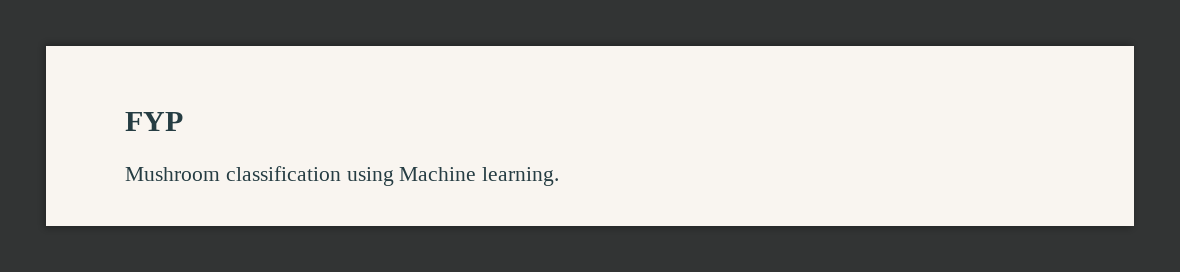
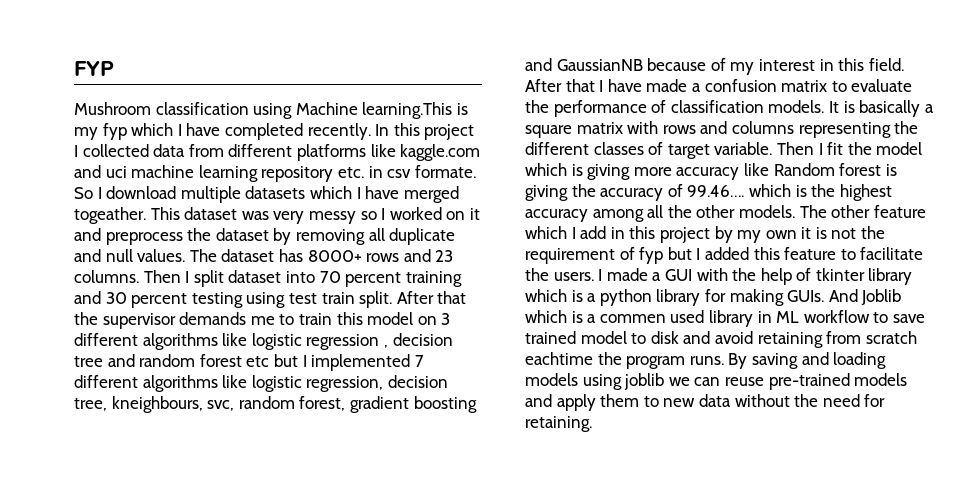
[482,167,560,186] learning. -> [362,102,468,119] [74,123,475,140] [74,144,481,161] [74,165,476,182] [74,186,459,203] [74,207,480,224] [74,228,456,245] [74,249,454,262] [74,270,462,287] [74,291,467,308] [74,312,451,329] [74,333,453,350] [74,354,424,371] [74,375,448,392] [74,396,477,413] [525,58,904,75] [525,79,913,92] [525,100,934,117] [525,121,919,138] [525,142,923,159] [525,163,897,180] [525,184,892,201] [525,205,926,222] [525,226,886,243] [525,247,924,264] [525,268,913,285] [525,289,902,306] [525,310,925,327] [525,331,917,348] [525,352,887,369] [525,373,908,390] [525,394,886,411] [525,416,592,432] learning.This is my fyp which I have completed recently. In this project I collected data from different platforms like kaggle.com and uci machine learning repository etc. in csv formate. So I download multiple datasets which I have merged togeather. This dataset was very messy so I worked on it and preprocess the dataset by removing all duplicate and null values. The dataset has 8000+ rows and 23 columns. Then I split dataset into 70 percent training and 30 percent testing using test train split. After that the supervisor demands me to train this model on 3 different algorithms like logistic regression , decision tree and random forest etc but I implemented 7 different algorithms like logistic regression, decision tree, kneighbours, svc, random forest, gradient boosting and GaussianNB because of my interest in this field. After that I have made a confusion matrix to evaluate the performance of classification models. It is basically a square matrix with rows and columns representing the different classes of target variable. Then I fit the model which is giving more accuracy like Random forest is giving the accuracy of 99.46…. which is the highest accuracy among all the other models. The other feature which I add in this project by my own it is not the requirement of fyp but I added this feature to facilitate the users. I made a GUI with the help of tkinter library which is a python library for making GUIs. And Joblib which is a commen used library in ML workflow to save trained model to disk and avoid retaining from scratch eachtime the program runs. By saving and loading models using joblib we can reuse pre-trained models and apply them to new data without the need for retaining.

